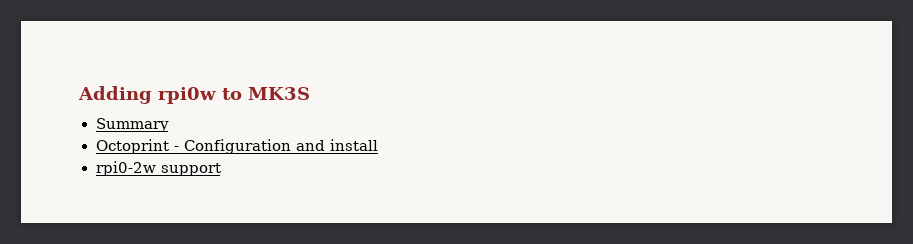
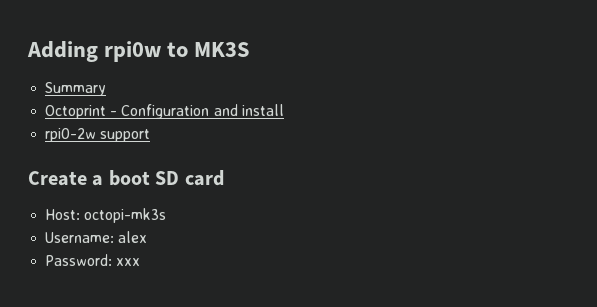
(221, 169) none -> [28,170,224,186] [45,208,167,223] [45,231,148,243] [45,254,141,266] // Create a boot SD card // Host: octopi-mk3s // Username: alex // Password: xxx

